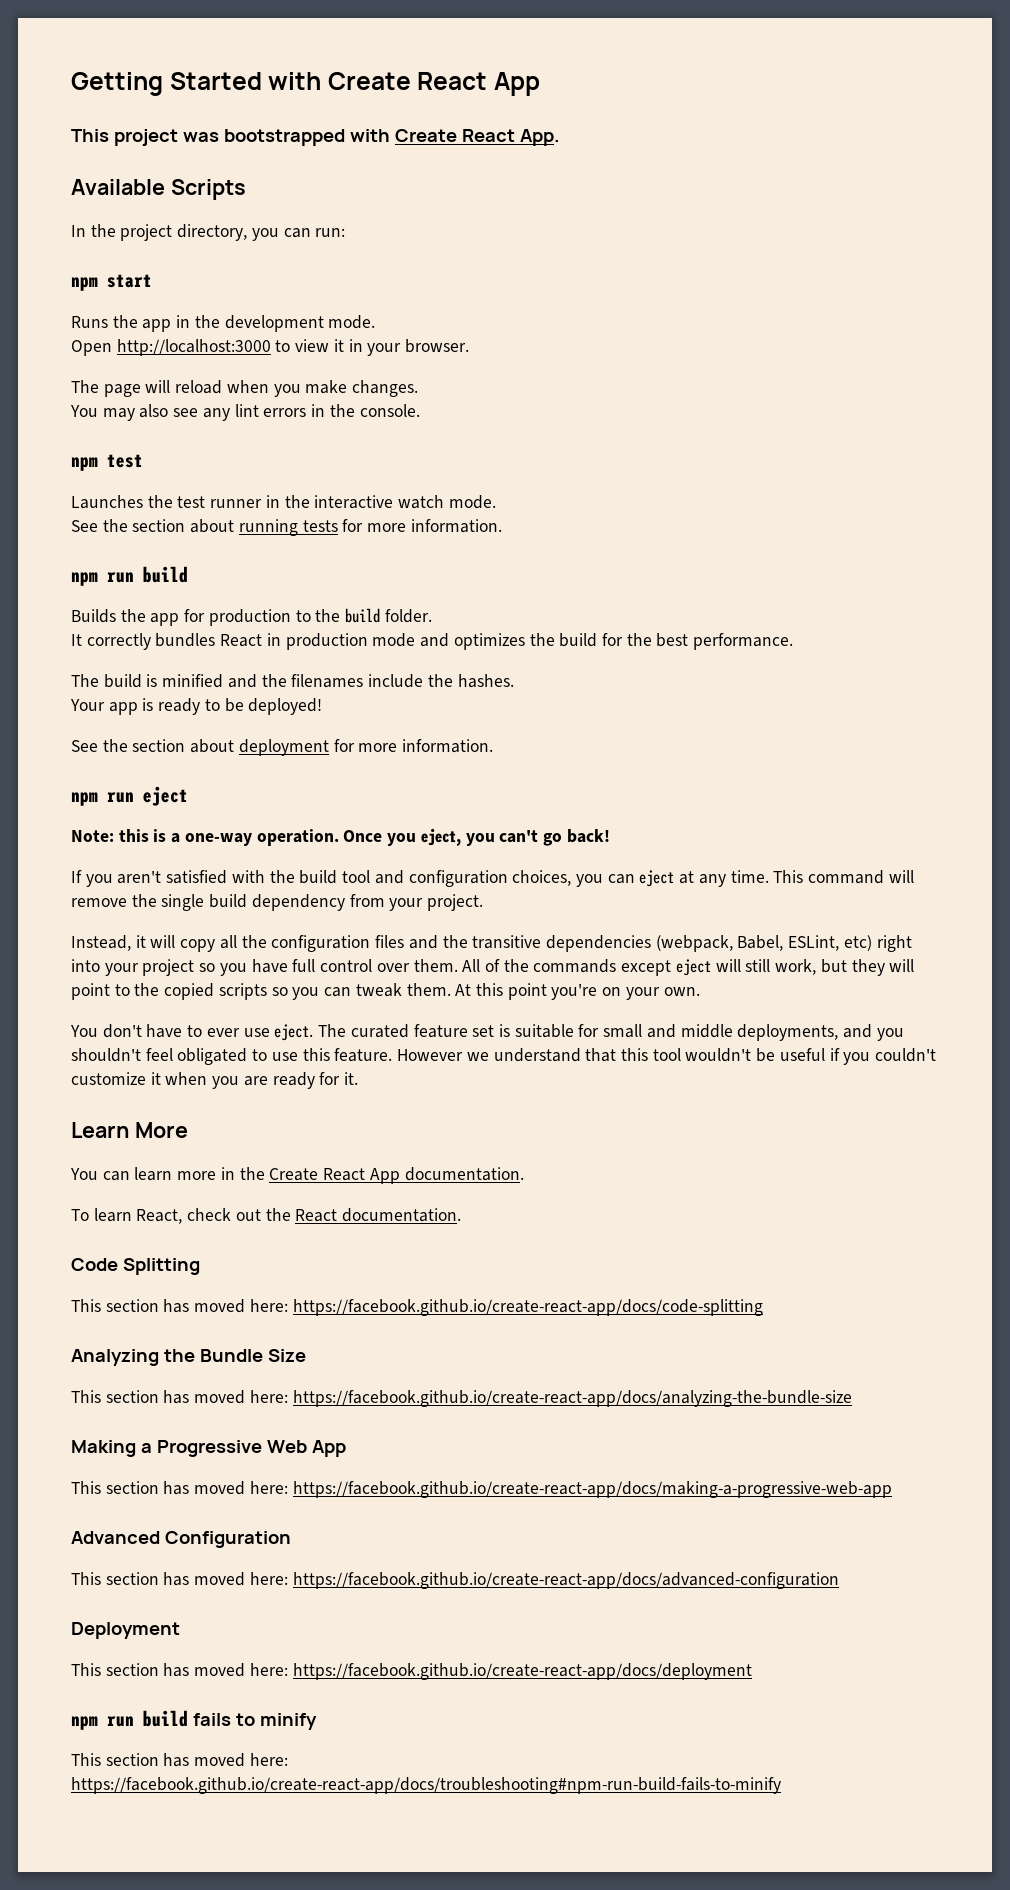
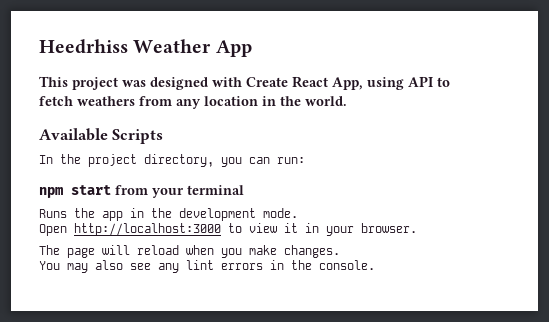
[71,72,488,96] Getting Started with Create React -> [39,39,212,54] Heedrhiss Weather
[223,129,560,146] bootstrapped with Create React App. -> [150,76,450,90] [39,96,347,109] designed with Create React App, using API to fetch weathers from any location in the world.
(152, 281) none -> [115,185,244,198] from your terminal
[71,454,143,471] [71,495,496,509] [71,519,502,536] [71,566,188,586] [71,608,432,626] [71,633,794,650] [71,674,514,688] [70,698,323,715] [71,739,494,756] [71,786,188,806] [71,828,610,846] [71,870,914,887] [71,894,484,911] [71,935,912,952] [71,959,915,976] [71,983,700,1000] [70,1024,904,1041] [71,1048,937,1065] [71,1072,359,1089] [71,1122,188,1138] [70,1167,524,1184] [71,1208,462,1224] [71,1258,200,1275] [71,1299,763,1316] [71,1349,306,1366] [71,1390,852,1407] [71,1440,346,1457] [71,1481,892,1498] [71,1531,291,1548] [71,1572,839,1589] [71,1622,180,1639] [71,1663,752,1680] [71,1710,317,1730] [71,1753,288,1767] [71,1777,781,1794] // npm test // Launches the test runner in the interactive watch mode. // See the section about running tests for more information. // npm run build // Builds the app for production to the build folder. // It correctly bundles React in production mode and optimizes the build for the best performance. // The build is minified and the filenames include the hashes. // Your app is ready to be deployed! // See the section about deployment for more information. // npm run eject // Note: this is a one-way operation. Once you eject, you can't go back! // If you aren't satisfied with the build tool and configuration choices, you can eject at any time. This command will remove the single build dependency from your project. // Instead, it will copy all the configuration files and the transitive dependencies (webpack, Babel, ESLint, etc) right into your project so you have full control over them. All of the commands except eject will still work, but they will point to the copied scripts so you can tweak them. At this point you're on your own. // You don't have to ever use eject. The curated feature set is suitable for small and middle deployments, and you shouldn't feel obligated to use this feature. However we understand that this tool wouldn't be useful if you couldn't customize it when you are ready for it. // Learn More // You can learn more in the Create React App documentation. // To learn React, check out the React documentation. // Code Splitting // This section has moved here: https://facebook.github.io/create-react-app/docs/code-splitting // Analyzing the Bundle Size // This section has moved here: https://facebook.github.io/create-react-app/docs/analyzing-the-bundle-size // Making a Progressive Web App // This section has moved here: https://facebook.github.io/create-react-app/docs/making-a-progressive-web-app // Advanced Configuration // This section has moved here: https://facebook.github.io/create-react-app/docs/advanced-configuration // Deployment // This section has moved here: https://facebook.github.io/create-react-app/docs/deployment // npm run build fails to minify // This section has moved here: https://facebook.github.io/create-react-app/docs/troubleshooting#npm-run-build-fails-to-minify -> (375, 265) none

